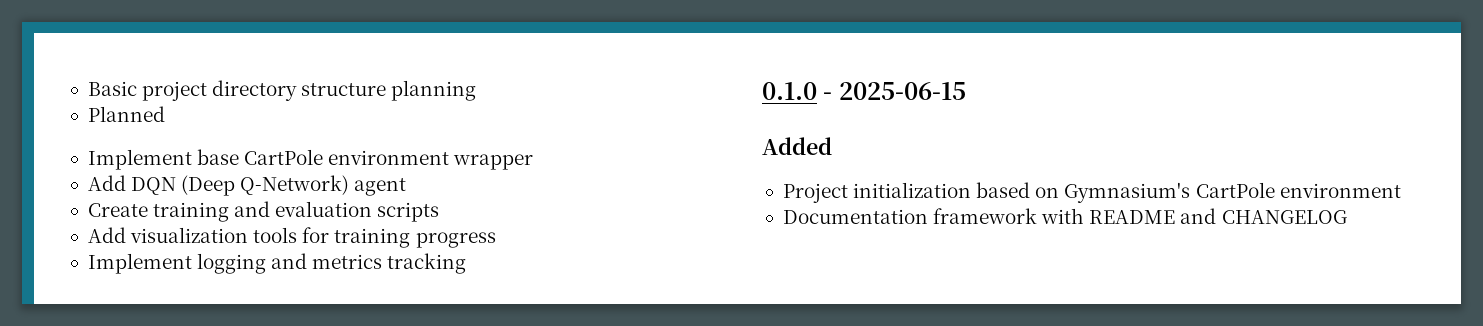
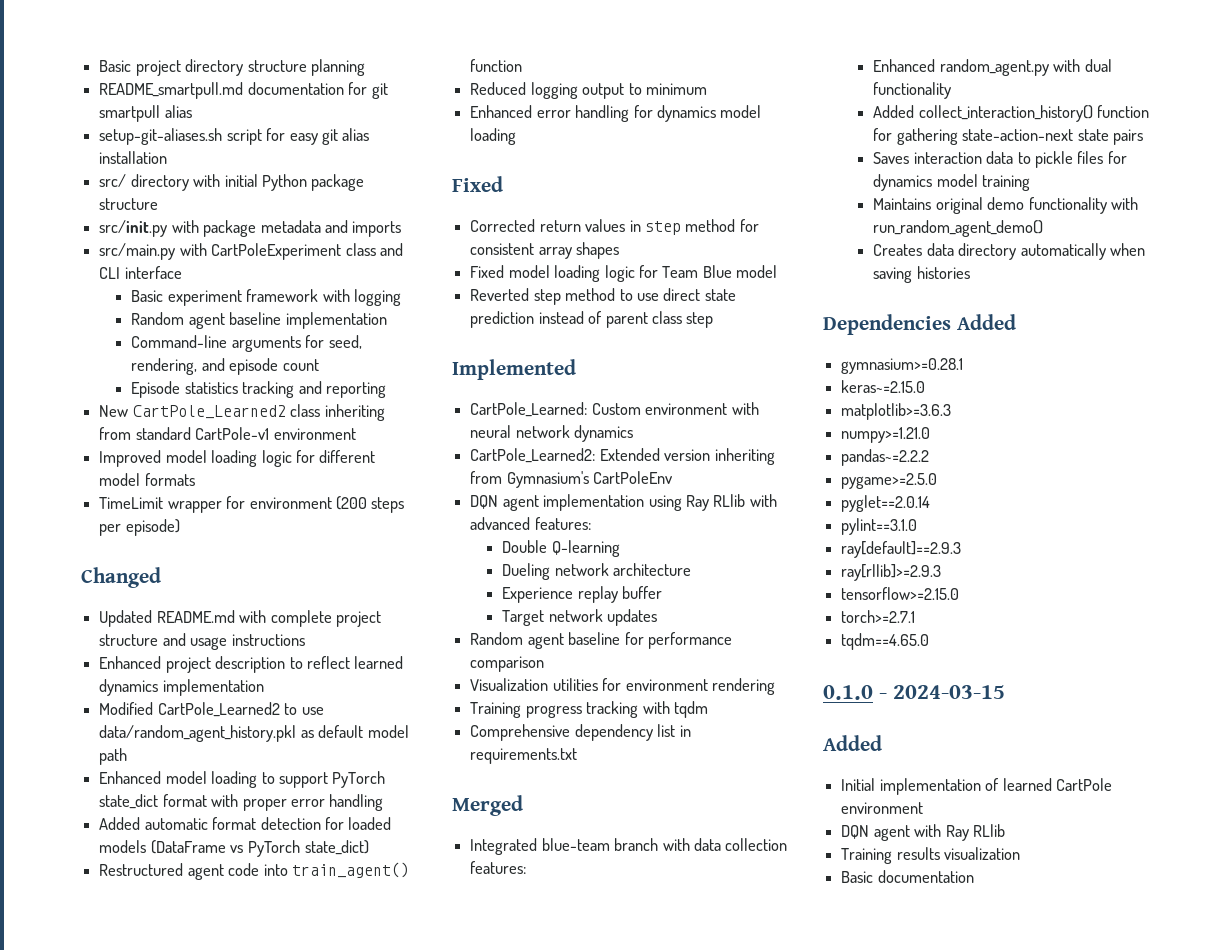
[87,106,165,122] [87,149,534,170] [87,175,407,196] [87,201,440,222] [87,227,496,248] [87,253,467,274] Planned // Implement base CartPole environment wrapper // Add DQN (Deep Q-Network) agent // Create training and evaluation scripts // Add visualization tools for training progress // Implement logging and metrics tracking -> [99,82,388,99] [99,105,192,122] [99,128,370,145] [99,151,168,164] [99,174,365,191] [99,198,159,210] [99,220,402,237] [99,243,403,260] [99,266,182,279] [131,289,402,306] [131,312,387,329] [131,335,362,352] [131,358,319,375] [131,381,387,398] [99,404,385,421] [99,427,356,440] [99,450,376,467] [99,473,195,486] [99,496,405,513] [99,519,180,536] [81,567,161,588] [99,610,381,627] [99,633,305,650] [99,656,404,673] [99,679,264,696] [99,702,324,717] [99,725,409,742] [99,748,128,765] [99,771,386,788] [99,794,384,811] [99,817,392,830] [99,840,369,857] [99,862,409,880] [470,59,523,72] [470,82,707,99] [470,105,762,122] [470,128,517,145] [452,176,503,192] [470,219,759,235] [470,242,620,259] [470,265,778,282] [470,288,736,305] [470,311,714,328] [452,359,576,380] [470,402,759,417] [470,425,634,442] [470,448,775,465] [470,471,673,488] [470,494,777,511] [470,517,591,530] [502,540,620,557] [502,563,692,580] [502,586,663,603] [502,609,658,626] [470,632,732,649] [470,656,545,672] [470,678,775,695] [470,701,708,718] [470,724,691,741] [470,748,578,764] [452,795,523,816] [470,838,788,855] [470,861,527,874] [873,59,1112,76] [873,82,952,99] [873,105,1150,122] [873,128,1144,145] [873,151,1127,168] [873,174,1031,191] [873,197,1139,214] [873,220,1044,237] [873,243,1146,260] [873,266,970,283] [823,314,1016,335] [841,358,964,374] [841,380,926,393] [841,403,952,420] [841,427,931,443] [841,449,930,466] [841,473,938,489] [841,495,931,512] [841,518,918,535] [841,541,962,558] [841,564,942,581] [841,587,960,600] [841,610,916,623] [841,633,930,650] README_smartpull.md documentation for git smartpull alias // setup-git-aliases.sh script for easy git alias installation // src/ directory with initial Python package structure // src/init.py with package metadata and imports // src/main.py with CartPoleExperiment class and CLI interface // Basic experiment framework with logging // Random agent baseline implementation // Command-line arguments for seed, rendering, and episode count // Episode statistics tracking and reporting // New CartPole_Learned2 class inheriting from standard CartPole-v1 environment // Improved model loading logic for different model formats // TimeLimit wrapper for environment (200 steps per episode) // Changed // Updated README.md with complete project structure and usage instructions // Enhanced project description to reflect learned dynamics implementation // Modified CartPole_Learned2 to use data/random_agent_history.pkl as default model path // Enhanced model loading to support PyTorch state_dict format with proper error handling // Added automatic format detection for loaded models (DataFrame vs PyTorch state_dict) // Restructured agent code into train_agent() function // Reduced logging output to minimum // Enhanced error handling for dynamics model loading // Fixed // Corrected return values in step method for consistent array shapes // Fixed model loading logic for Team Blue model // Reverted step method to use direct state prediction instead of parent class step // Implemented // CartPole_Learned: Custom environment with neural network dynamics // CartPole_Learned2: Extended version inheriting from Gymnasium's CartPoleEnv // DQN agent implementation using Ray RLlib with advanced features: // Double Q-learning // Dueling network architecture // Experience replay buffer // Target network updates // Random agent baseline for performance comparison // Visualization utilities for environment rendering // Training progress tracking with tqdm // Comprehensive dependency list in requirements.txt // Merged // Integrated blue-team branch with data collection features: // Enhanced random_agent.py with dual functionality // Added collect_interaction_history() function for gathering state-action-next state pairs // Saves interaction data to pickle files for dynamics model training // Maintains original demo functionality with run_random_agent_demo() // Creates data directory automatically when saving histories // Dependencies Added // gymnasium>=0.28.1 // keras~=2.15.0 // matplotlib>=3.6.3 // numpy>=1.21.0 // pandas~=2.2.2 // pygame>=2.5.0 // pyglet==2.0.14 // pylint==3.1.0 // ray[default]==2.9.3 // ray[rllib]>=2.9.3 // tensorflow>=2.15.0 // torch>=2.7.1 // tqdm==4.65.0
[838,82,966,100] [762,137,832,155] [782,182,1401,203] [782,208,1347,224] 2025-06-15 // Added // Project initialization based on Gymnasium's CartPole environment // Documentation framework with README and CHANGELOG -> [893,685,1006,699] [823,735,882,751] [841,778,1112,795] [841,802,924,814] [841,824,1005,841] [841,847,1021,864] [841,870,974,883] 2024-03-15 // Added // Initial implementation of learned CartPole environment // DQN agent with Ray RLlib // Training results visualization // Basic documentation

